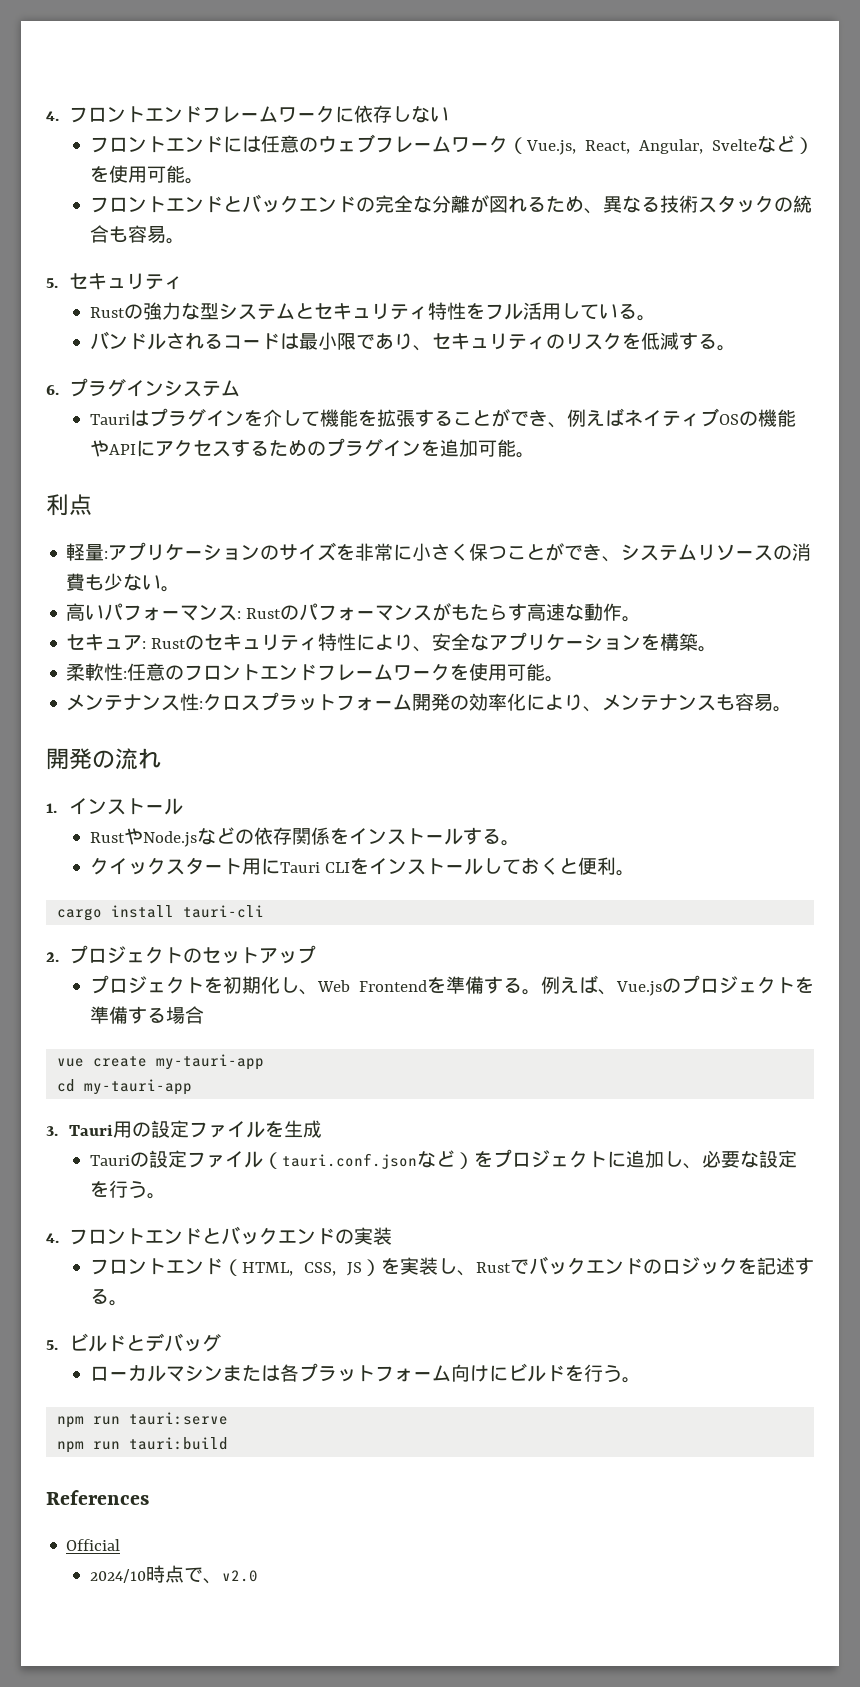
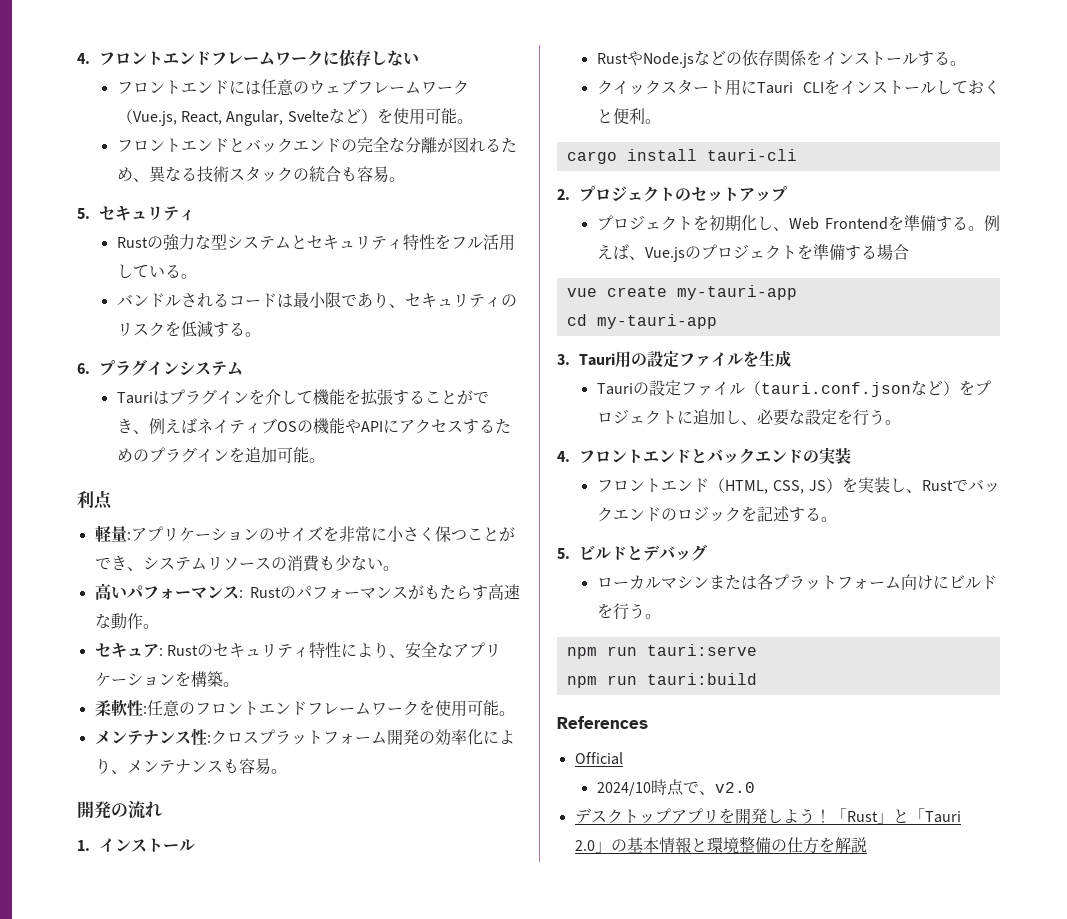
(258, 1576) none -> [574,808,961,824] [574,836,867,854] // デスクトップアプリを開発しよう！「Rust」と「Tauri 2.0」の基本情報と環境整備の仕方を解説

